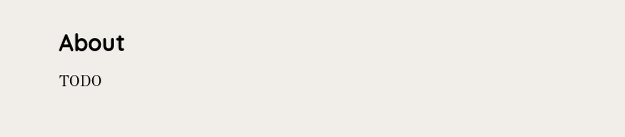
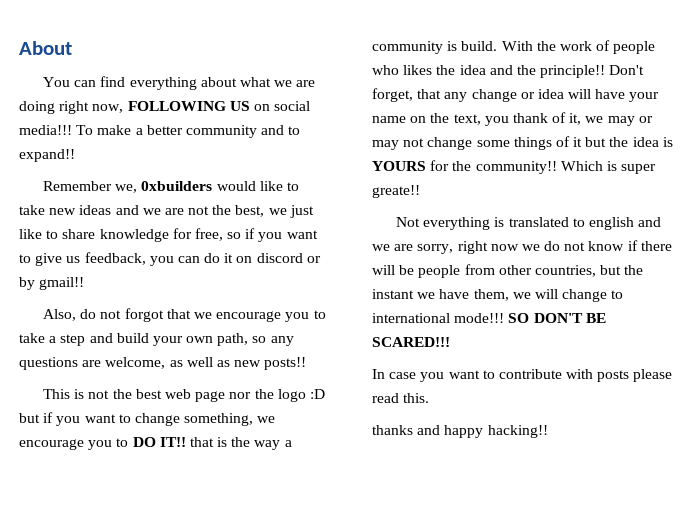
[59,75,103,88] TODO -> [43,76,316,90] [19,101,311,114] [19,125,301,138] [19,149,75,162] [43,181,299,193] [19,205,314,218] [19,228,318,242] [19,252,321,266] [19,277,85,290] [43,308,326,322] [19,333,294,346] [19,357,307,370] [43,389,325,402] [19,412,276,426] [19,437,292,450] [372,40,656,54] [372,65,645,78] [372,88,660,102] [372,112,653,126] [372,136,673,150] [372,160,657,174] [372,185,420,198] [396,217,662,230] [372,240,672,254] [372,264,644,278] [372,289,624,302] [372,313,606,323] [372,337,450,347] [372,369,673,382] [372,393,430,403] [372,425,548,438] You can find everything about what we are doing right now, FOLLOWING US on social media!!! To make a better community and to expand!! // Remember we, 0xbuilders would like to take new ideas and we are not the best, we just like to share knowledge for free, so if you want to give us feedback, you can do it on discord or by gmail!! // Also, do not forgot that we encourage you to take a step and build your own path, so any questions are welcome, as well as new posts!! // This is not the best web page nor the logo :D but if you want to change something, we encourage you to DO IT!! that is the way a community is build. With the work of people who likes the idea and the principle!! Don't forget, that any change or idea will have your name on the text, you thank of it, we may or may not change some things of it but the idea is YOURS for the community!! Which is super greate!! // Not everything is translated to english and we are sorry, right now we do not know if there will be people from other countries, but the instant we have them, we will change to international mode!!! SO DON'T BE SCARED!!! // In case you want to contribute with posts please read this. // thanks and happy hacking!!

